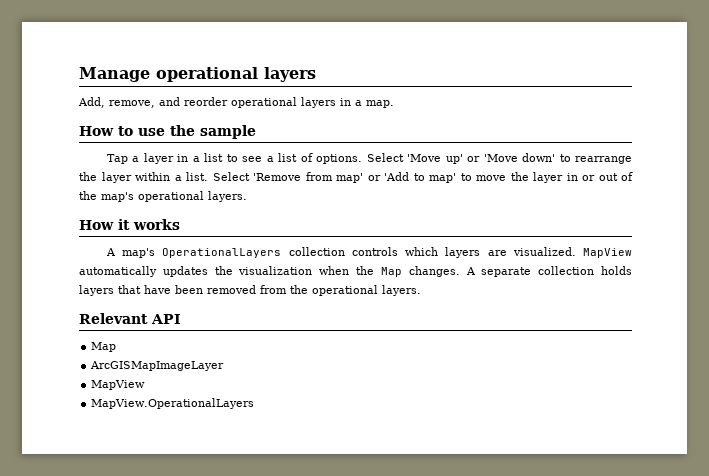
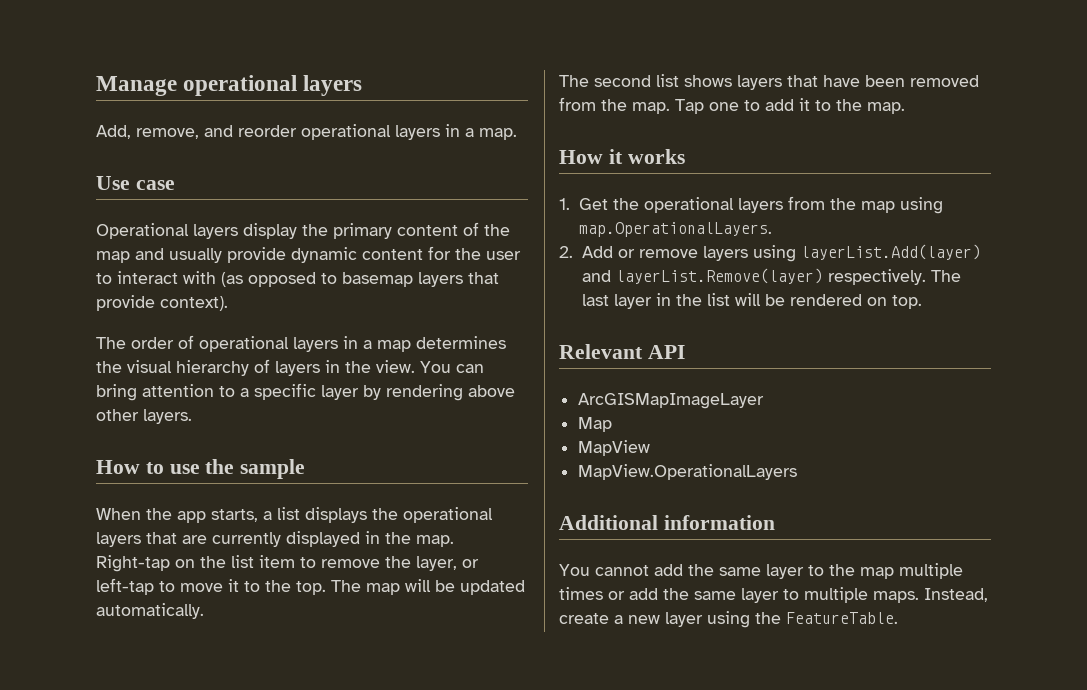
(394, 104) none -> [96,176,175,190] [96,222,510,239] [96,246,521,263] [96,271,499,287] [96,295,228,311] [96,335,506,352] [96,359,484,376] [96,383,515,401] [96,409,192,424] // Use case // Operational layers display the primary content of the map and usually provide dynamic content for the user to interact with (as opposed to basemap layers that provide context). // The order of operational layers in a map determines the visual hierarchy of layers in the view. You can bring attention to a specific layer by rendering above other layers.
[106,153,632,164] [79,172,633,183] [79,191,247,202] [79,219,180,230] [105,247,632,258] [79,266,632,277] Tap a layer in a list to see a list of options. Select 'Move up' or 'Move down' to rearrange the layer within a list. Select 'Remove from map' or 'Add to map' to move the layer in or out of the map's operational layers. // How it works // A map's OperationalLayers collection controls which layers are visualized. MapView automatically updates the visualization when the Map changes. A separate collection holds -> [96,507,493,523] [96,531,454,547] [96,555,479,572] [96,578,525,595] [96,603,204,619] [559,74,732,87] When the app starts, a list displays the operational layers that are currently displayed in the map. Right-tap on the list item to remove the layer, or left-tap to move it to the top. The map will be updated automatically. // The second list shows
[312,285,421,296] operational layers. -> [632,98,905,114] [559,149,685,164] [559,196,944,214] [579,222,773,237] [559,244,981,262] [581,268,961,285] [581,293,922,309] map. Tap one to add it to the map. // How it works // 1. Get the operational layers from the map using map.OperationalLayers. // 2. Add or remove layers using layerList.Add(layer) and layerList.Remove(layer) respectively. The last layer in the list will be rendered on top.
[91,342,117,352] [90,361,225,371] // Map // ArcGISMapImageLayer -> [578,393,765,409] [578,417,613,432] // ArcGISMapImageLayer // Map
(255, 403) none -> [559,515,775,530] [559,563,963,579] [559,587,988,603] [559,611,898,628] // Additional information // You cannot add the same layer to the map multiple times or add the same layer to multiple maps. Instead, create a new layer using the FeatureTable.

